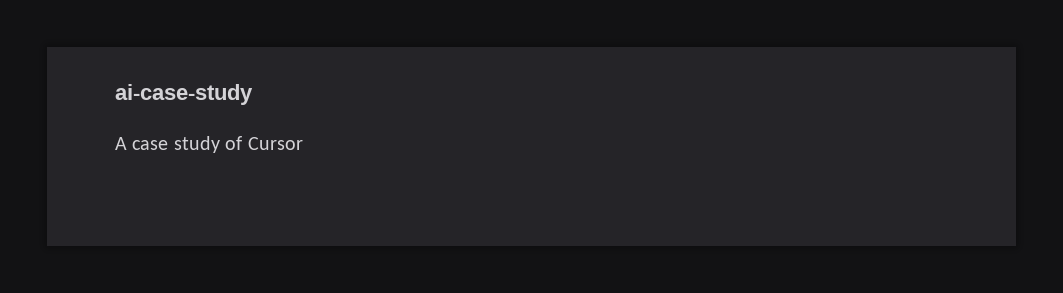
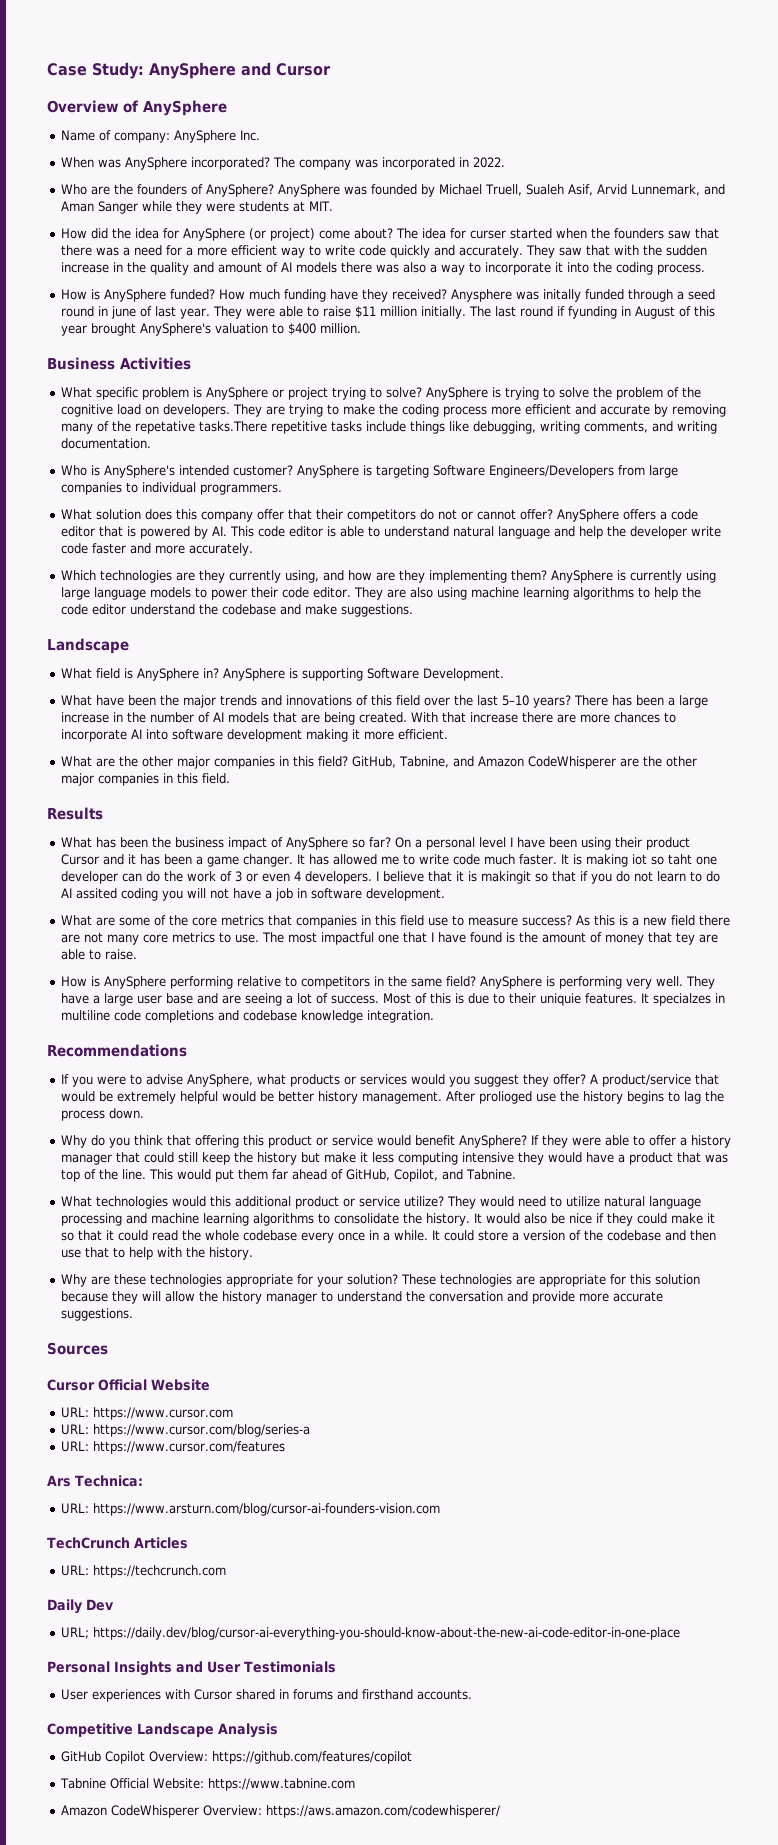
[115,84,253,105] [115,136,303,153] ai-case-study // A case study of Cursor -> [47,62,331,79] [47,100,227,116] [60,130,260,143] [60,157,505,170] [60,184,725,197] [60,201,333,214] [60,228,719,241] [60,245,707,258] [60,262,705,275] [60,289,715,302] [60,306,715,319] [60,323,361,336] [47,357,191,370] [60,387,701,400] [60,404,726,417] [60,421,717,434] [60,438,151,449] [60,465,678,478] [60,482,282,495] [60,509,698,522] [60,526,721,539] [60,543,253,556] [60,570,716,583] [60,587,701,600] [60,604,413,617] [47,638,129,654] [60,668,504,681] [60,695,708,708] [60,712,676,725] [60,729,448,742] [60,756,697,769] [60,773,230,786] [47,807,103,820] [60,837,690,850] [60,854,717,867] [60,871,720,884] [60,888,445,901] [60,915,730,928] [60,932,718,945] [60,949,137,960] [60,976,715,989] [60,993,725,1006] [60,1010,434,1023] [47,1044,187,1057] [60,1074,719,1087] [60,1091,724,1104] [60,1108,144,1121] [60,1135,731,1148] [60,1152,728,1165] [60,1169,516,1182] [60,1196,701,1209] [60,1213,715,1226] [60,1230,716,1243] [60,1247,253,1260] [60,1274,700,1287] [60,1291,663,1304] [60,1308,133,1321] [47,1342,108,1355] [47,1379,210,1391] [60,1407,233,1420] [60,1424,310,1437] [60,1441,285,1454] [47,1475,143,1487] [60,1503,440,1516] [47,1537,188,1549] [60,1565,226,1578] [47,1599,114,1614] [60,1627,680,1640] [47,1661,336,1676] [60,1689,472,1702] [47,1723,278,1738] [60,1751,412,1764] [59,1778,355,1791] [60,1805,500,1818] Case Study: AnySphere and Cursor // Overview of AnySphere // Name of company: AnySphere Inc. // When was AnySphere incorporated? The company was incorporated in 2022. // Who are the founders of AnySphere? AnySphere was founded by Michael Truell, Sualeh Asif, Arvid Lunnemark, and Aman Sanger while they were students at MIT. // How did the idea for AnySphere (or project) come about? The idea for curser started when the founders saw that there was a need for a more efficient way to write code quickly and accurately. They saw that with the sudden increase in the quality and amount of AI models there was also a way to incorporate it into the coding process. // How is AnySphere funded? How much funding have they received? Anysphere was initally funded through a seed round in june of last year. They were able to raise $11 million initially. The last round if fyunding in August of this year brought AnySphere's valuation to $400 million. // Business Activities // What specific problem is AnySphere or project trying to solve? AnySphere is trying to solve the problem of the cognitive load on developers. They are trying to make the coding process more efficient and accurate by removing many of the repetative tasks.There repetitive tasks include things like debugging, writing comments, and writing documentation. // Who is AnySphere's intended customer? AnySphere is targeting Software Engineers/Developers from large companies to individual programmers. // What solution does this company offer that their competitors do not or cannot offer? AnySphere offers a code editor that is powered by AI. This code editor is able to understand natural language and help the developer write code faster and more accurately. // Which technologies are they currently using, and how are they implementing them? AnySphere is currently using large language models to power their code editor. They are also using machine learning algorithms to help the code editor understand the codebase and make suggestions. // Landscape // What field is AnySphere in? AnySphere is supporting Software Development. // What have been the major trends and innovations of this field over the last 5–10 years? There has been a large increase in the number of AI models that are being created. With that increase there are more chances to incorporate AI into software development making it more efficient. // What are the other major companies in this field? GitHub, Tabnine, and Amazon CodeWhisperer are the other major companies in this field. // Results // What has been the business impact of AnySphere so far? On a personal level I have been using their product Cursor and it has been a game changer. It has allowed me to write code much faster. It is making iot so taht one developer can do the work of 3 or even 4 developers. I believe that it is makingit so that if you do not learn to do AI assited coding you will not have a job in software development. // What are some of the core metrics that companies in this field use to measure success? As this is a new field there are not many core metrics to use. The most impactful one that I have found is the amount of money that tey are able to raise. // How is AnySphere performing relative to competitors in the same field? AnySphere is performing very well. They have a large user base and are seeing a lot of success. Most of this is due to their uniquie features. It specialzes in multiline code completions and codebase knowledge integration. // Recommendations // If you were to advise AnySphere, what products or services would you suggest they offer? A product/service that would be extremely helpful would be better history management. After prolioged use the history begins to lag the process down. // Why do you think that offering this product or service would benefit AnySphere? If they were able to offer a history manager that could still keep the history but make it less computing intensive they would have a product that was top of the line. This would put them far ahead of GitHub, Copilot, and Tabnine. // What technologies would this additional product or service utilize? They would need to utilize natural language processing and machine learning algorithms to consolidate the history. It would also be nice if they could make it so that it could read the whole codebase every once in a while. It could store a version of the codebase and then use that to help with the history. // Why are these technologies appropriate for your solution? These technologies are appropriate for this solution because they will allow the history manager to understand the conversation and provide more accurate suggestions. // Sources // Cursor Official Website // URL: https://www.cursor.com // URL: https://www.cursor.com/blog/series-a // URL: https://www.cursor.com/features // Ars Technica: // URL: https://www.arsturn.com/blog/cursor-ai-founders-vision.com // TechCrunch Articles // URL: https://techcrunch.com // Daily Dev // URL; https://daily.dev/blog/cursor-ai-everything-you-should-know-about-the-new-ai-code-editor-in-one-place // Personal Insights and User Testimonials // User experiences with Cursor shared in forums and firsthand accounts. // Competitive Landscape Analysis // GitHub Copilot Overview: https://github.com/features/copilot // Tabnine Official Website: https://www.tabnine.com // Amazon CodeWhisperer Overview: https://aws.amazon.com/codewhisperer/

